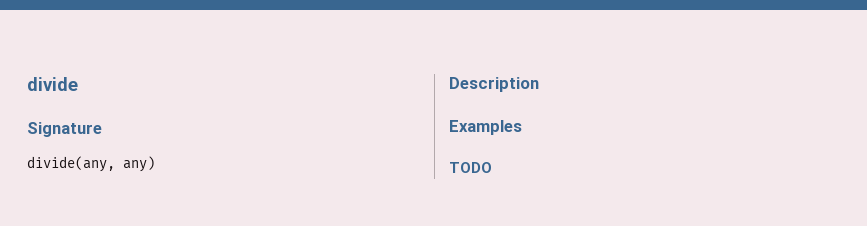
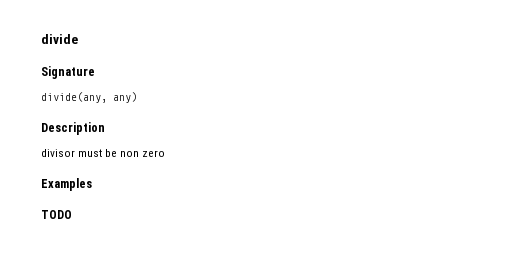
(539, 84) none -> [41,149,166,157] // divisor must be non zero

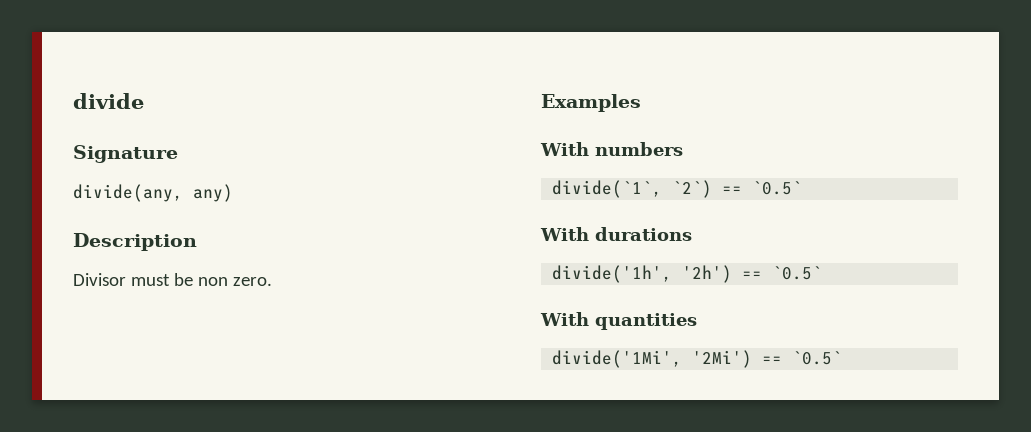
[41,149,75,157] divisor -> [73,273,126,286] Divisor
[142,150,166,157] zero -> [232,277,272,286] zero.
[41,210,72,219] TODO -> [540,142,683,156] [552,180,803,198] [540,227,692,241] [552,265,823,283] [540,312,697,330] [552,350,843,368] With numbers // divide(`1`, `2`) == `0.5` // With durations // divide('1h', '2h') == `0.5` // With quantities // divide('1Mi', '2Mi') == `0.5`

